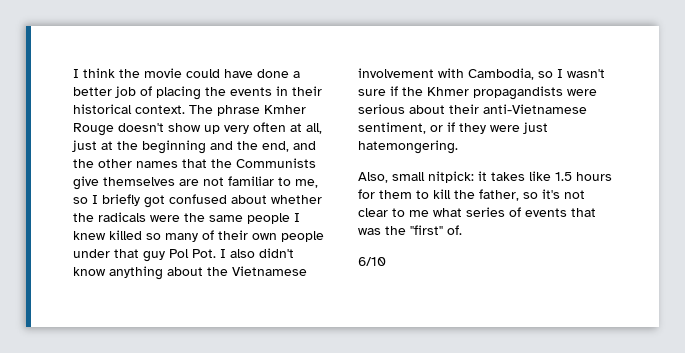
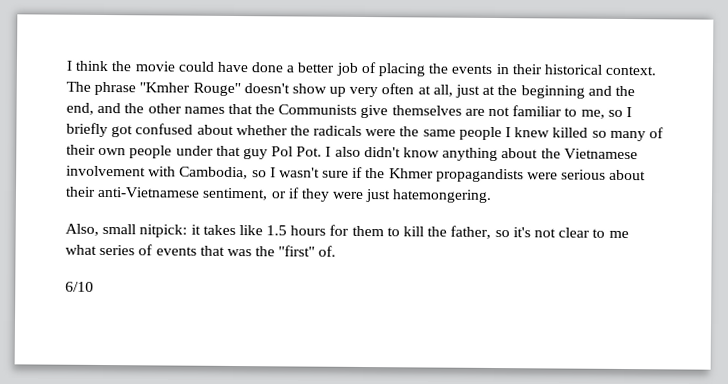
[264,105,306,114] [73,123,114,136] Kmher Rouge -> [139,82,241,97] "Kmher Rouge"

